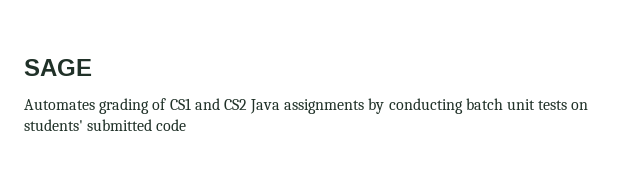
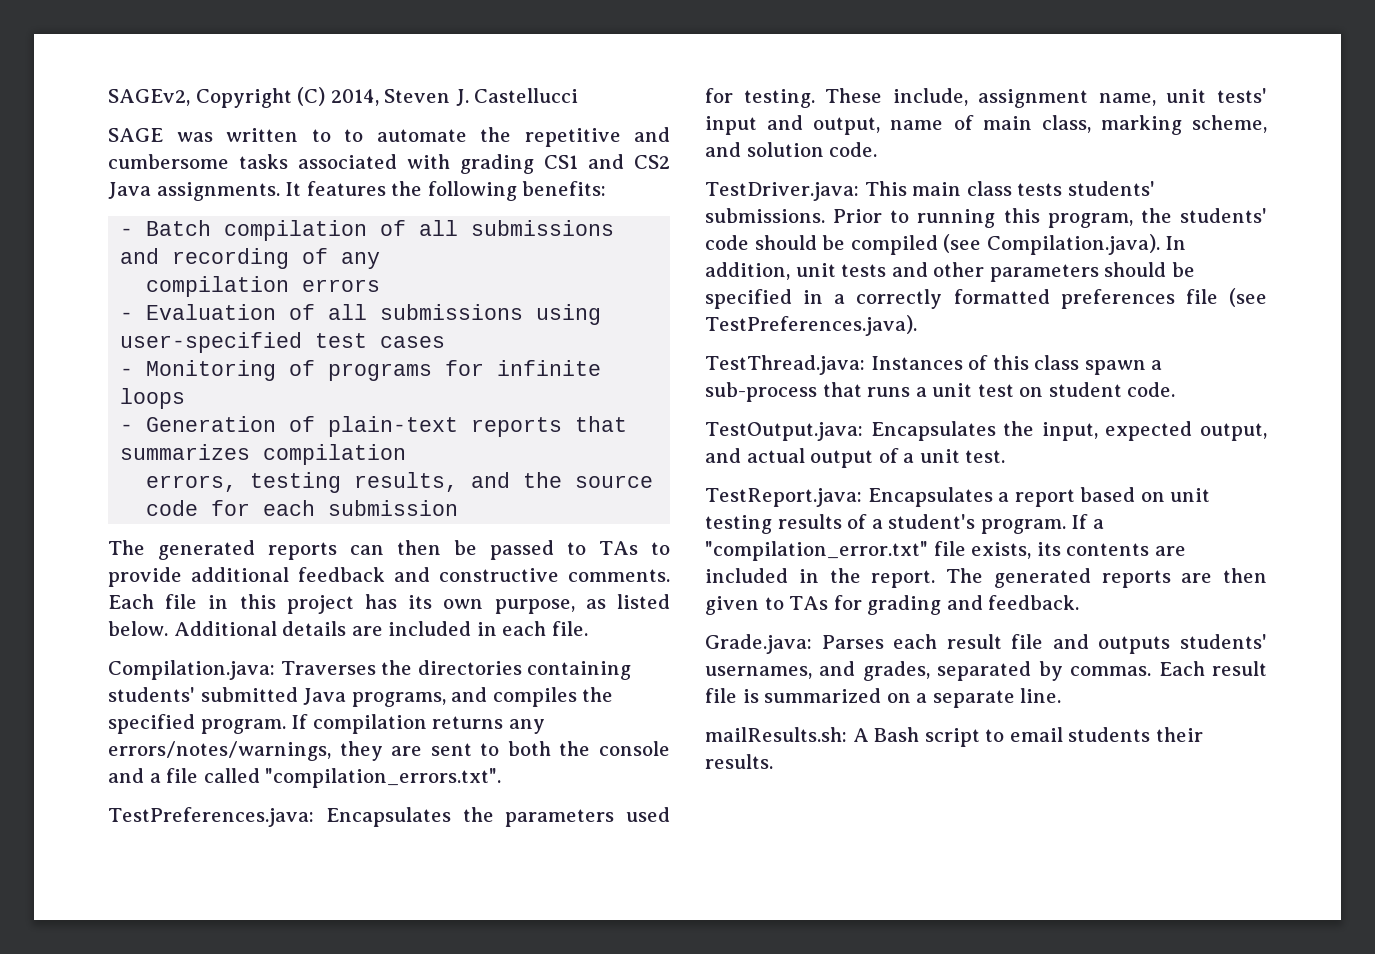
[24,59,92,76] [24,98,589,114] [24,119,187,131] SAGE // Automates grading of CS1 and CS2 Java assignments by conducting batch unit tests on students' submitted code -> [108,87,579,108] [108,127,670,147] [108,154,670,174] [108,181,607,201] [120,220,615,241] [120,248,381,269] [146,276,381,297] [120,304,602,325] [120,332,446,353] [120,360,602,381] [120,388,186,409] [120,416,628,437] [120,444,407,465] [146,472,654,493] [146,500,459,516] [108,540,670,560] [108,567,670,587] [108,594,670,614] [108,621,588,636] [108,660,632,680] [108,687,614,707] [108,714,545,734] [108,741,670,761] [108,768,502,788] [108,807,670,827] [705,88,1267,108] [705,115,1267,135] [705,142,878,157] [705,181,1155,201] [705,208,1267,228] [705,234,1187,255] [705,262,1195,282] [705,288,1267,309] [705,315,917,336] [705,355,1163,375] [705,382,1176,402] [705,421,1267,441] [705,448,1006,468] [705,487,1211,507] [705,514,1104,534] [705,541,1186,561] [705,568,1267,588] [705,595,1080,615] [705,634,1267,654] [705,661,1267,681] [705,688,1062,708] [705,727,1203,747] [705,754,773,769] SAGEv2, Copyright (C) 2014, Steven J. Castellucci // SAGE was written to to automate the repetitive and cumbersome tasks associated with grading CS1 and CS2 Java assignments. It features the following benefits: // - Batch compilation of all submissions and recording of any // compilation errors // - Evaluation of all submissions using user-specified test cases // - Monitoring of programs for infinite loops // - Generation of plain-text reports that summarizes compilation // errors, testing results, and the source code for each submission // The generated reports can then be passed to TAs to provide additional feedback and constructive comments. Each file in this project has its own purpose, as listed below. Additional details are included in each file. // Compilation.java: Traverses the directories containing students' submitted Java programs, and compiles the specified program. If compilation returns any errors/notes/warnings, they are sent to both the console and a file called "compilation_errors.txt". // TestPreferences.java: Encapsulates the parameters used for testing. These include, assignment name, unit tests' input and output, name of main class, marking scheme, and solution code. // TestDriver.java: This main class tests students' submissions. Prior to running this program, the students' code should be compiled (see Compilation.java). In addition, unit tests and other parameters should be specified in a correctly formatted preferences file (see TestPreferences.java). // TestThread.java: Instances of this class spawn a sub-process that runs a unit test on student code. // TestOutput.java: Encapsulates the input, expected output, and actual output of a unit test. // TestReport.java: Encapsulates a report based on unit testing results of a student's program. If a "compilation_error.txt" file exists, its contents are included in the report. The generated reports are then given to TAs for grading and feedback. // Grade.java: Parses each result file and outputs students' usernames, and grades, separated by commas. Each result file is summarized on a separate line. // mailResults.sh: A Bash script to email students their results.

